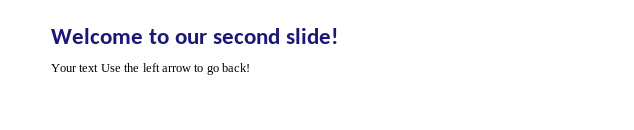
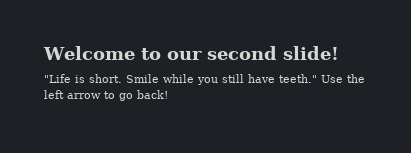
[51,64,99,72] Your text -> [44,74,317,85] "Life is short. Smile while you still have teeth."

